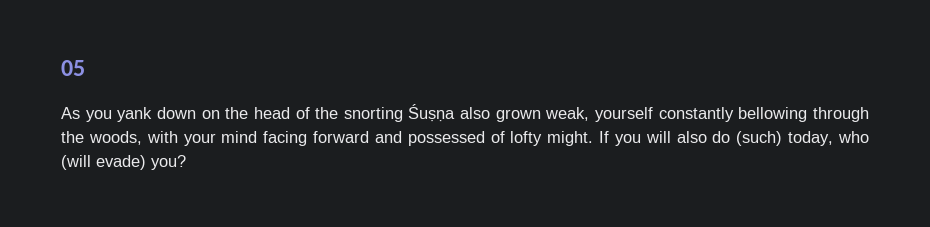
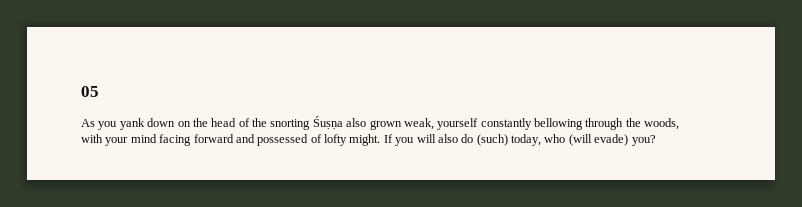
(142, 138) none -> (680, 124) //

